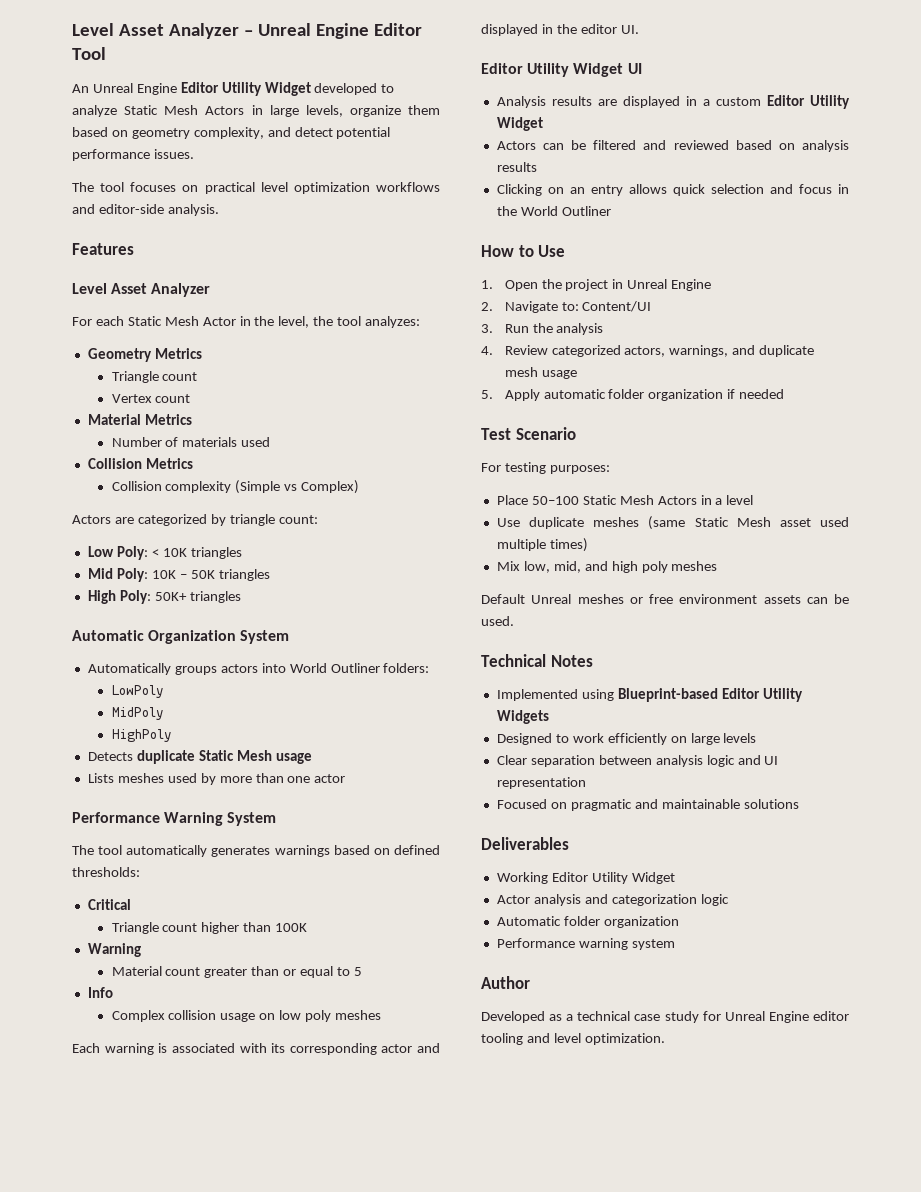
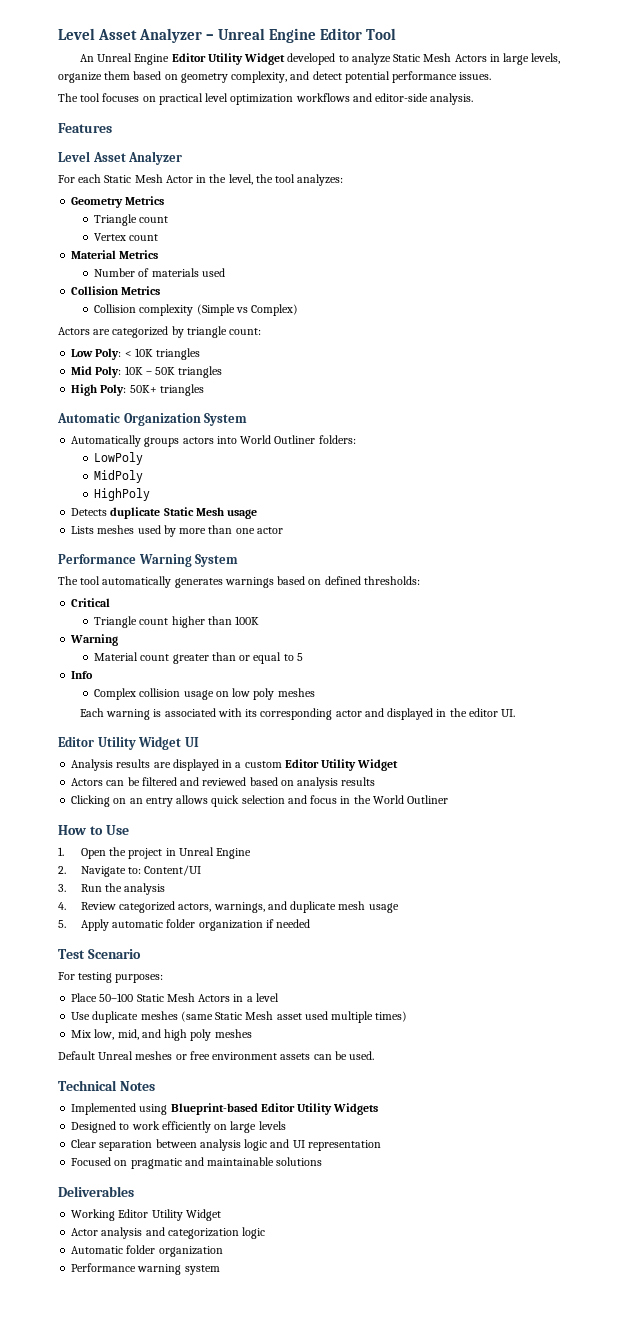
[481,976,530,989] [481,1011,849,1023] [481,1033,665,1045] // Author // Developed as a technical case study for Unreal Engine editor tooling and level optimization. -> (220, 1270) none

